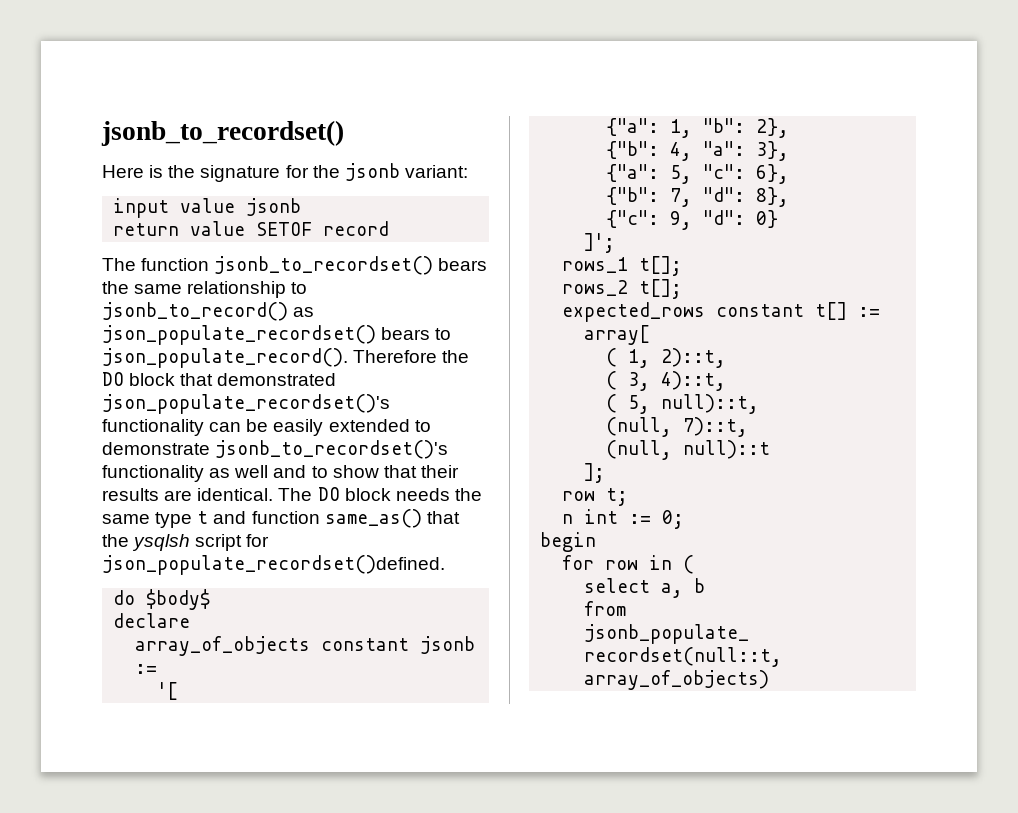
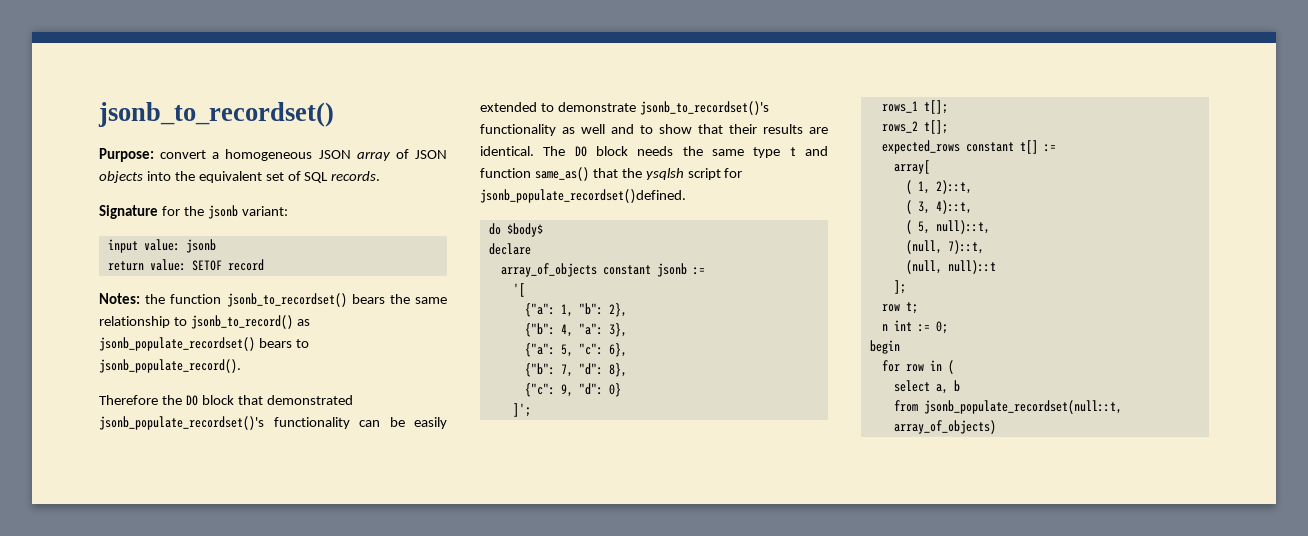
[102,165,281,182] Here is the signature -> [99,148,448,162] [99,171,381,183] [99,205,158,219] Purpose: convert a homogeneous JSON array of JSON objects into the equivalent set of SQL records. // Signature
[180,198,236,213] value -> [143,239,180,251] value:
[190,221,246,236] value -> [149,259,186,271] value:
[102,258,136,271] The -> [99,293,166,304] Notes: the
[102,325,376,345] json_populate_recordset() -> [99,337,255,351] jsonb_populate_recordset()
[102,348,348,368] json_populate_record(). -> [99,359,241,373] jsonb_populate_record(). //
[102,394,390,414] json_populate_recordset()'s -> [99,416,264,430] jsonb_populate_recordset()'s
[102,555,445,575] json_populate_recordset()defined. -> [480,189,686,203] jsonb_populate_recordset()defined.

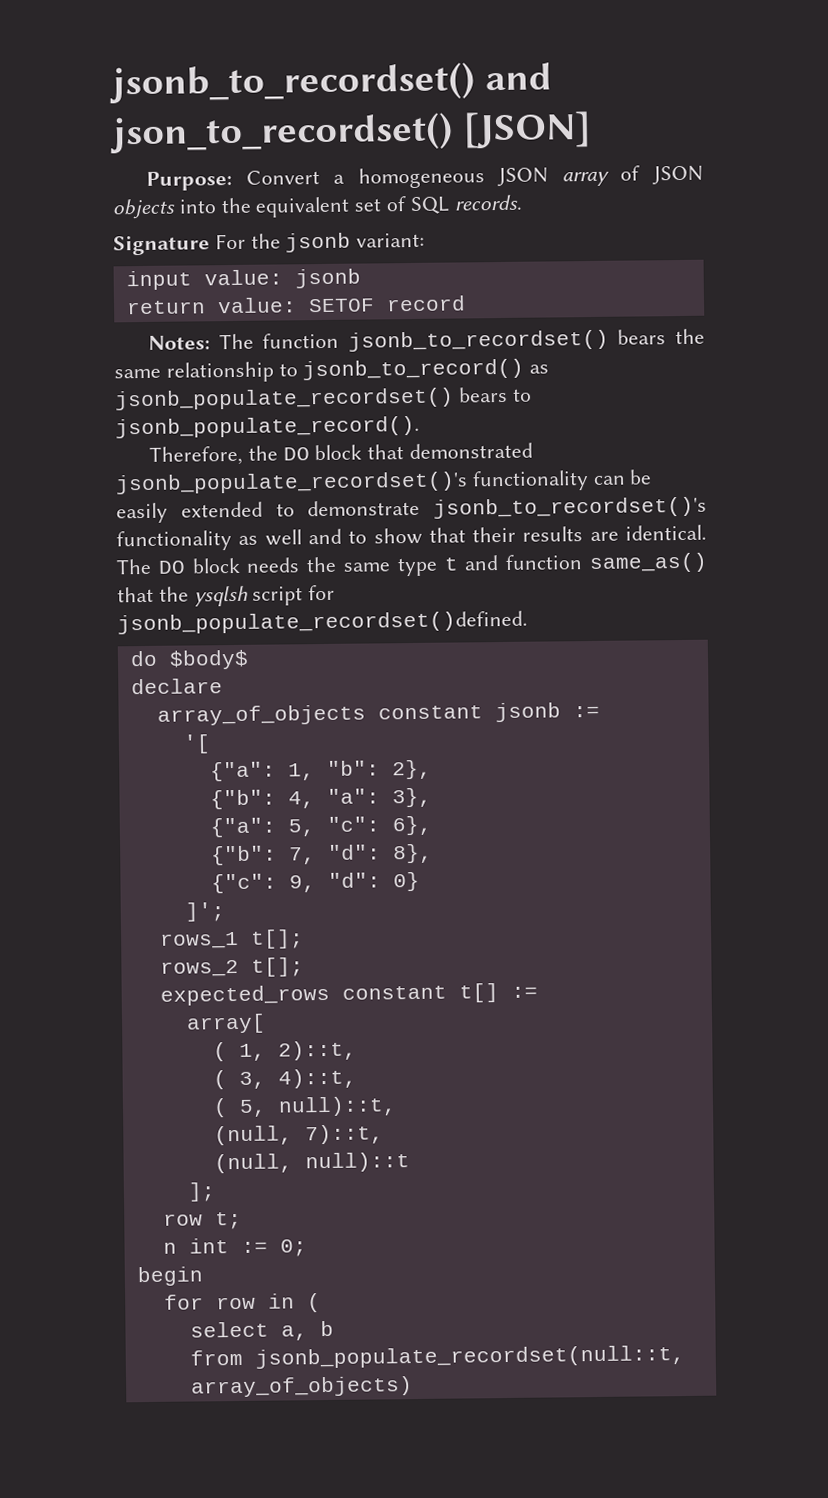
[98,102,334,127] jsonb_to_recordset() -> [109,62,552,104] [109,110,592,154] jsonb_to_recordset() and json_to_recordset() [JSON]
[160,150,207,159] convert -> [245,170,320,185] Convert
[161,206,180,216] for -> [214,233,246,250] For
[145,294,166,304] the -> [218,333,254,350] The
[99,395,158,405] Therefore -> [149,445,244,466] Therefore,

